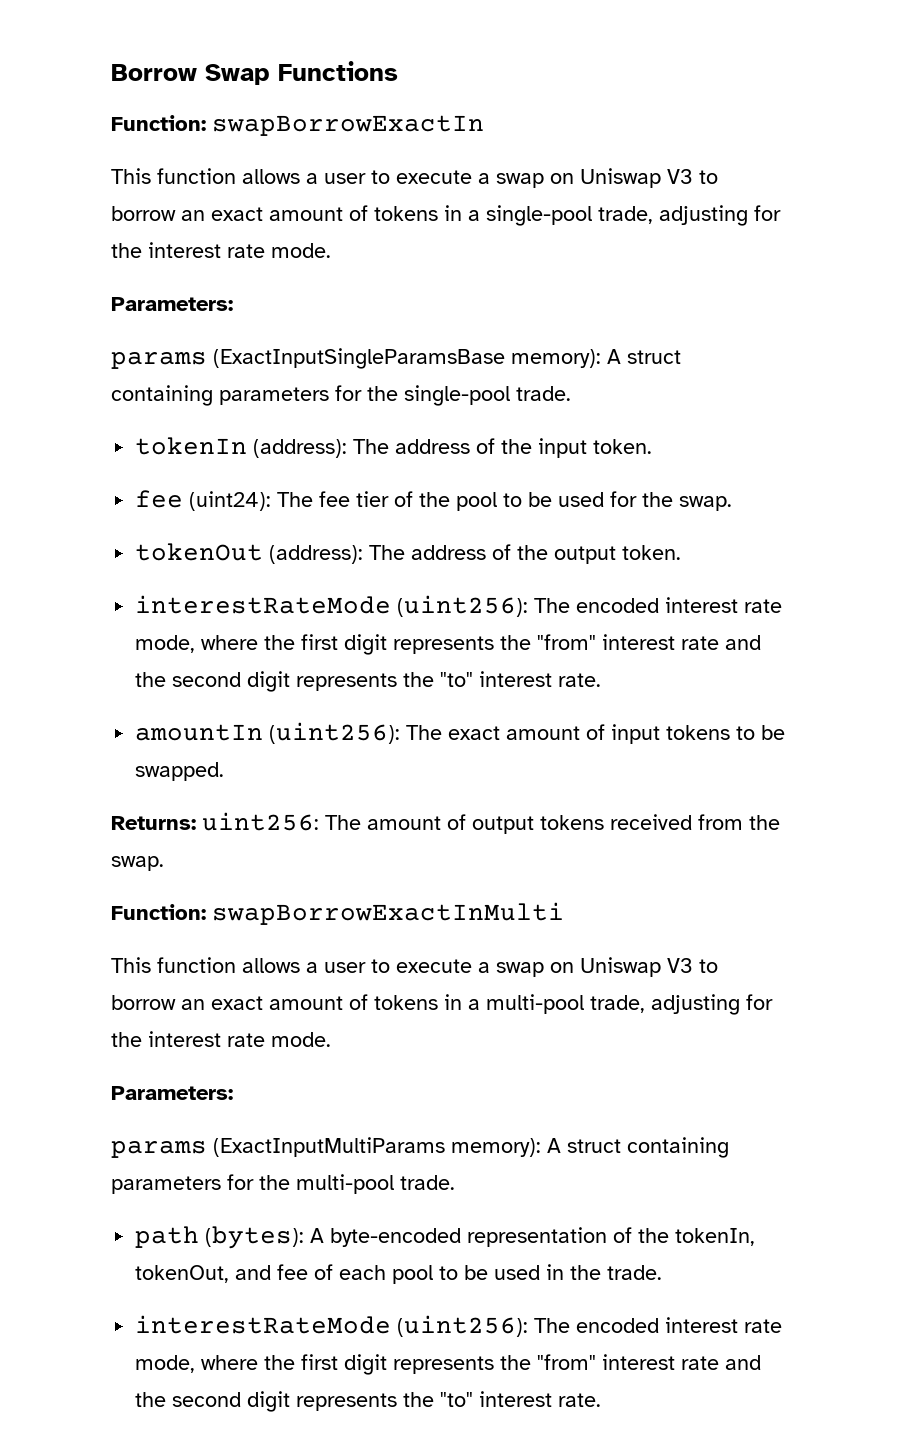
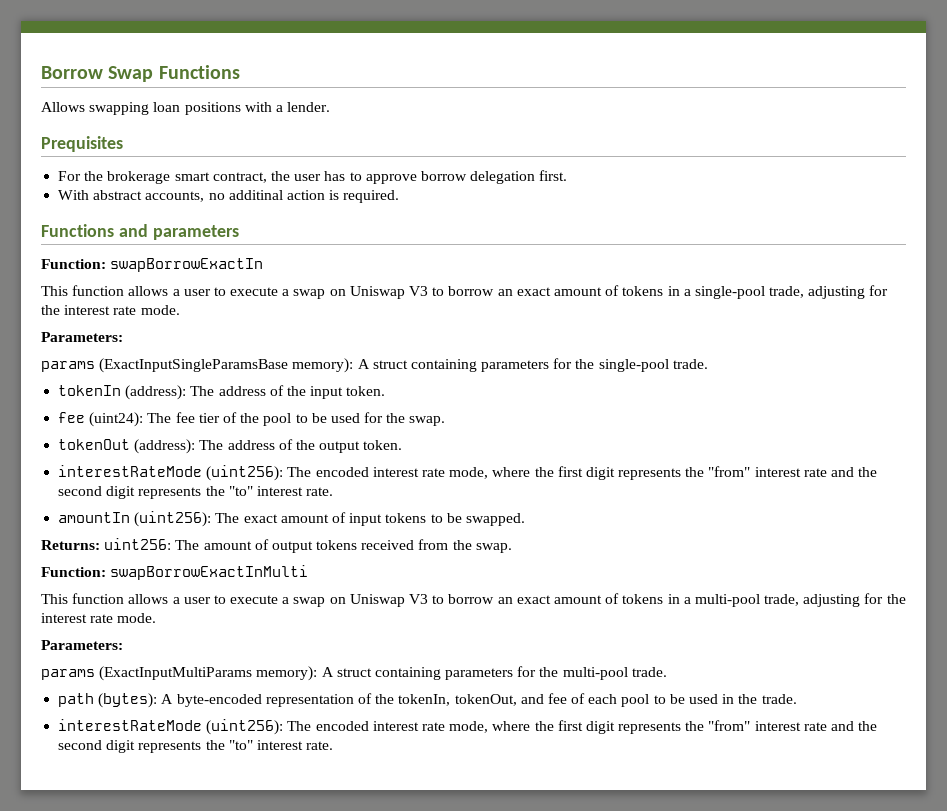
(398, 71) none -> [41,102,331,115] [41,136,123,152] [58,170,568,184] [58,190,400,203] [41,224,239,240] // Allows swapping loan positions with a lender. // Prequisites // For the brokerage smart contract, the user has to approve borrow delegation first. // With abstract accounts, no additinal action is required. // Functions and parameters

